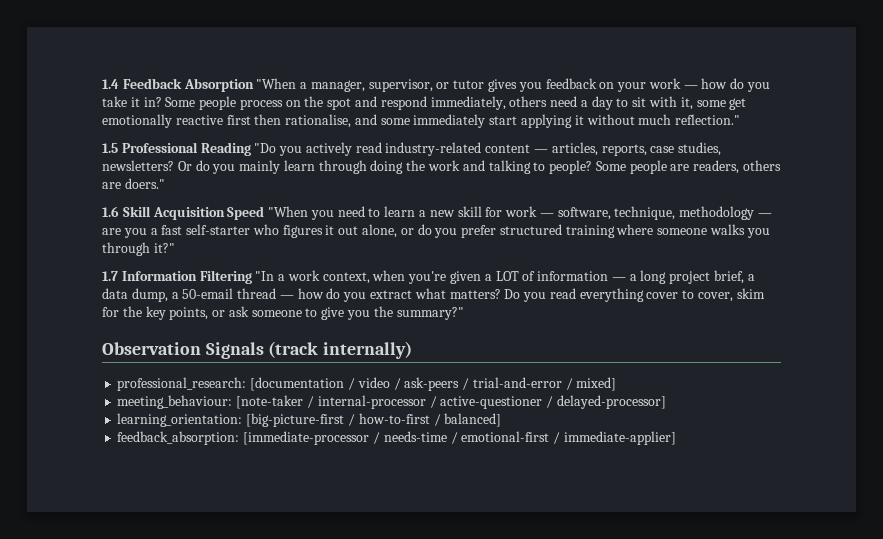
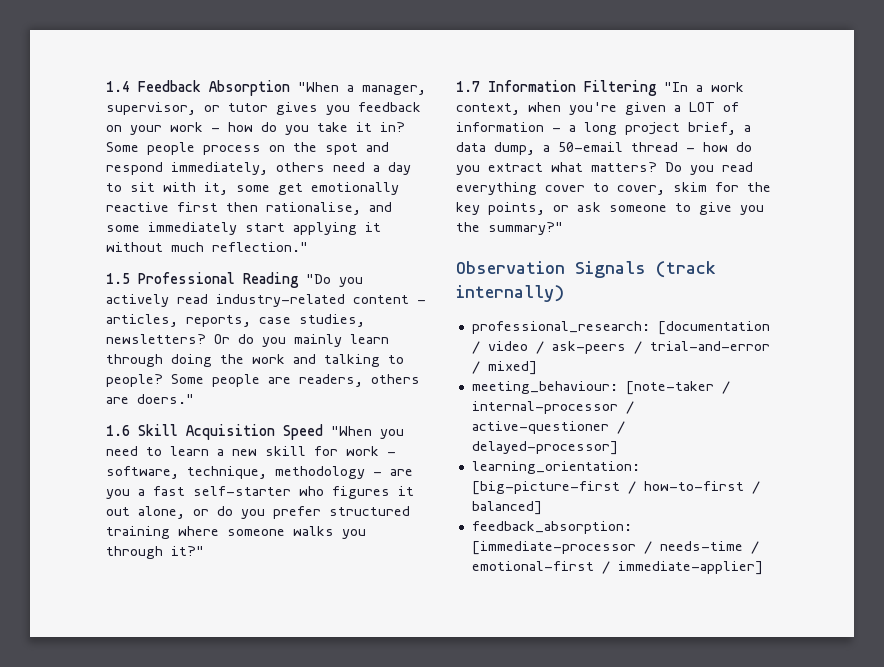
[683,85,698,89] — -> [211,128,220,132] -
[534,149,549,153] — -> [417,300,426,304] -
[539,213,554,217] — -> [387,452,396,456] -
[758,213,773,217] — -> [373,472,382,476] -
[611,277,626,281] — -> [552,128,561,132] -
[279,295,294,299] — -> [686,148,695,152] -

